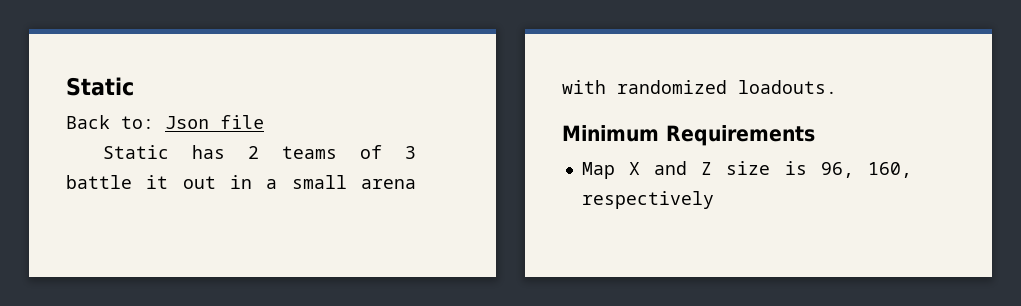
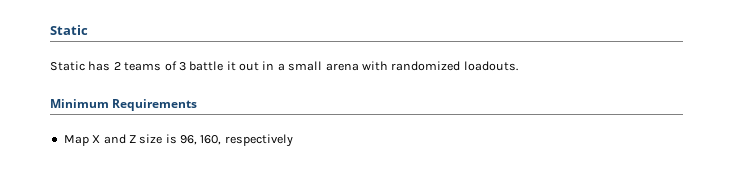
[66,77,134,96] [66,115,264,129] Static // Back to: Json file -> [50,25,88,35] Static

